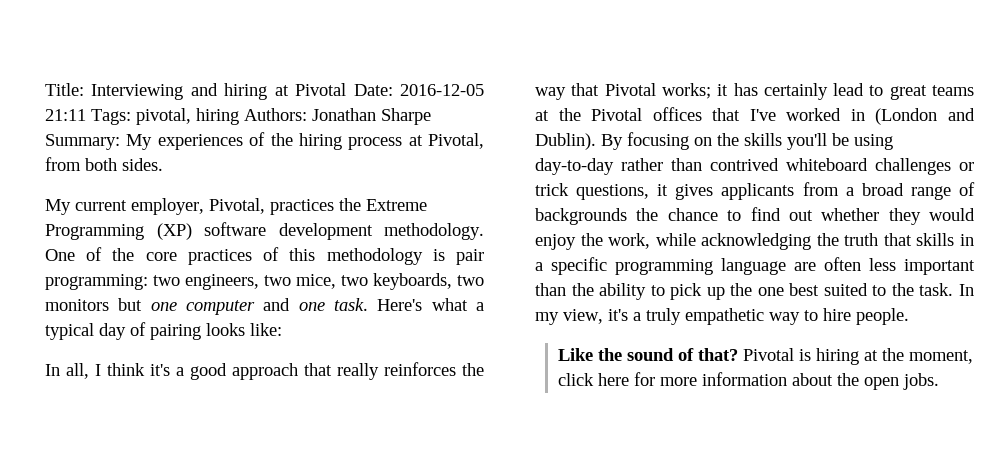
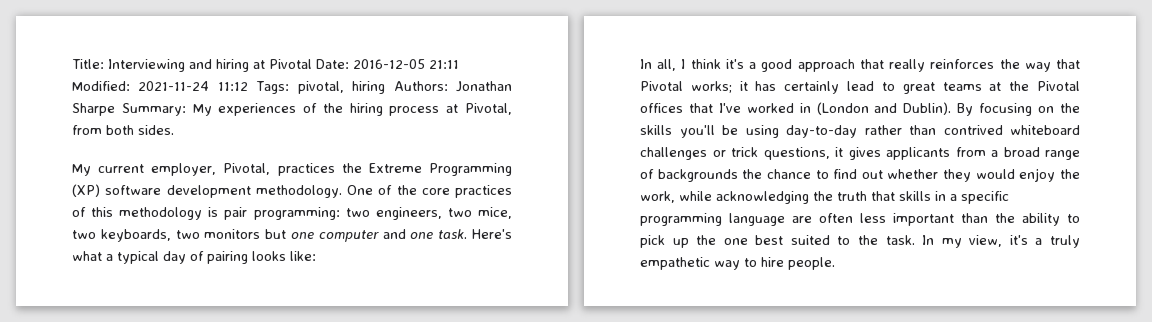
(86, 115) none -> [72,81,248,91] Modified: 2021-11-24 11:12
[557,348,973,365] [557,372,939,390] // Like the sound of that? Pivotal is hiring at the moment, click here for more information about the open jobs. -> (835, 263) none

